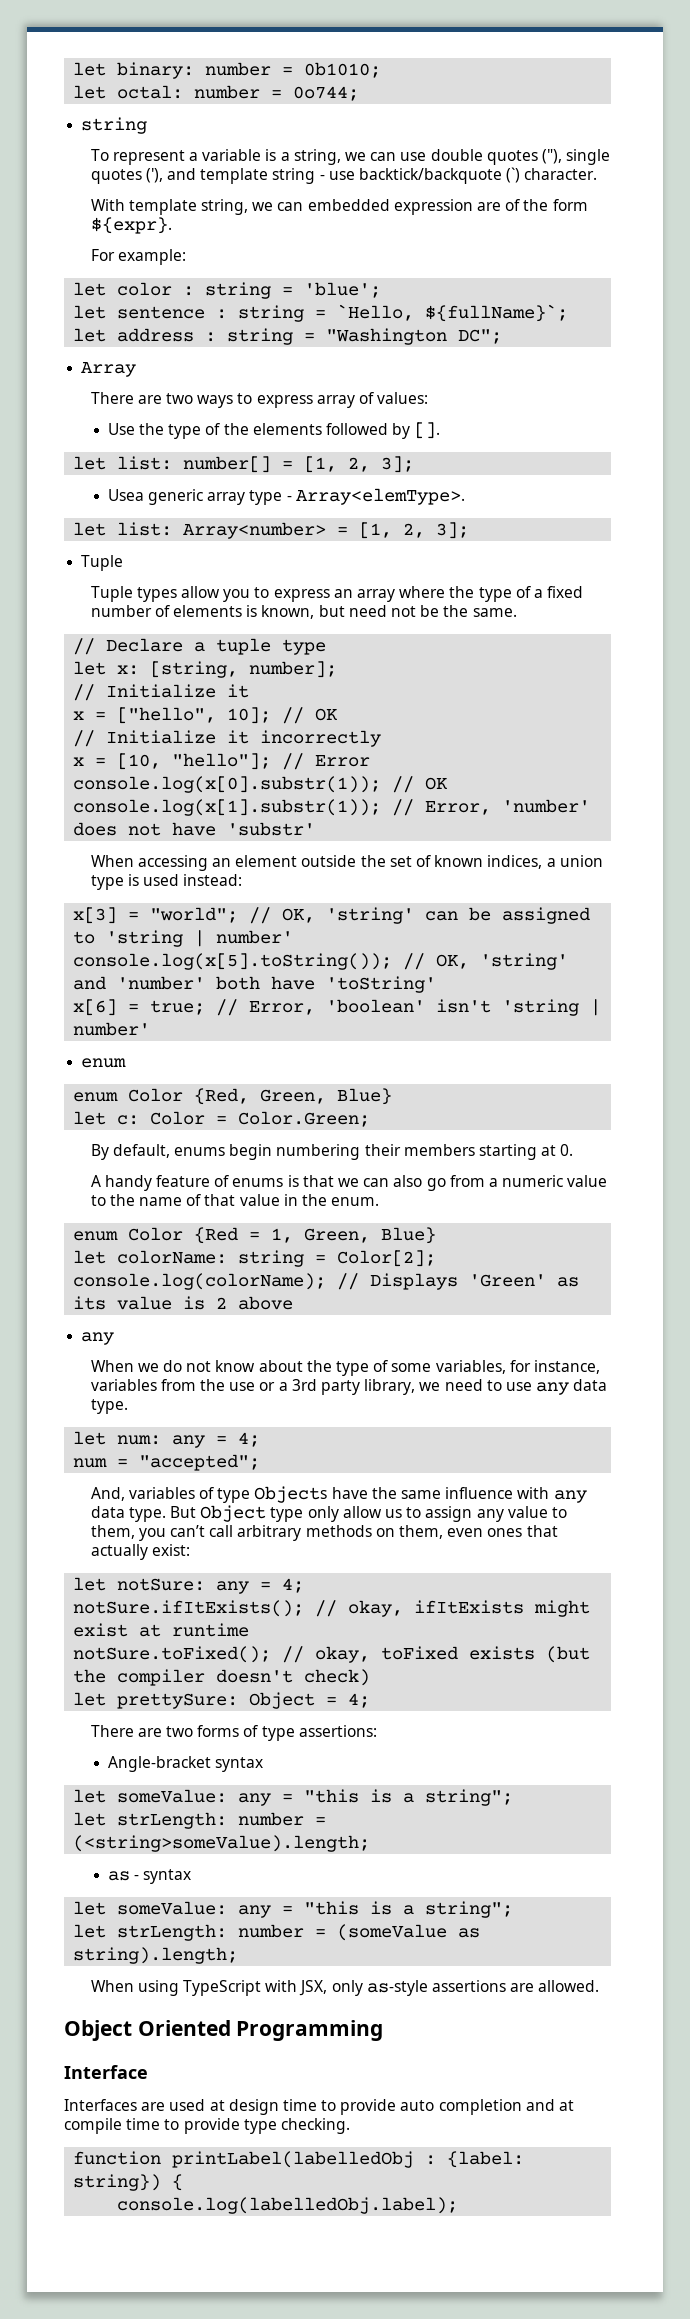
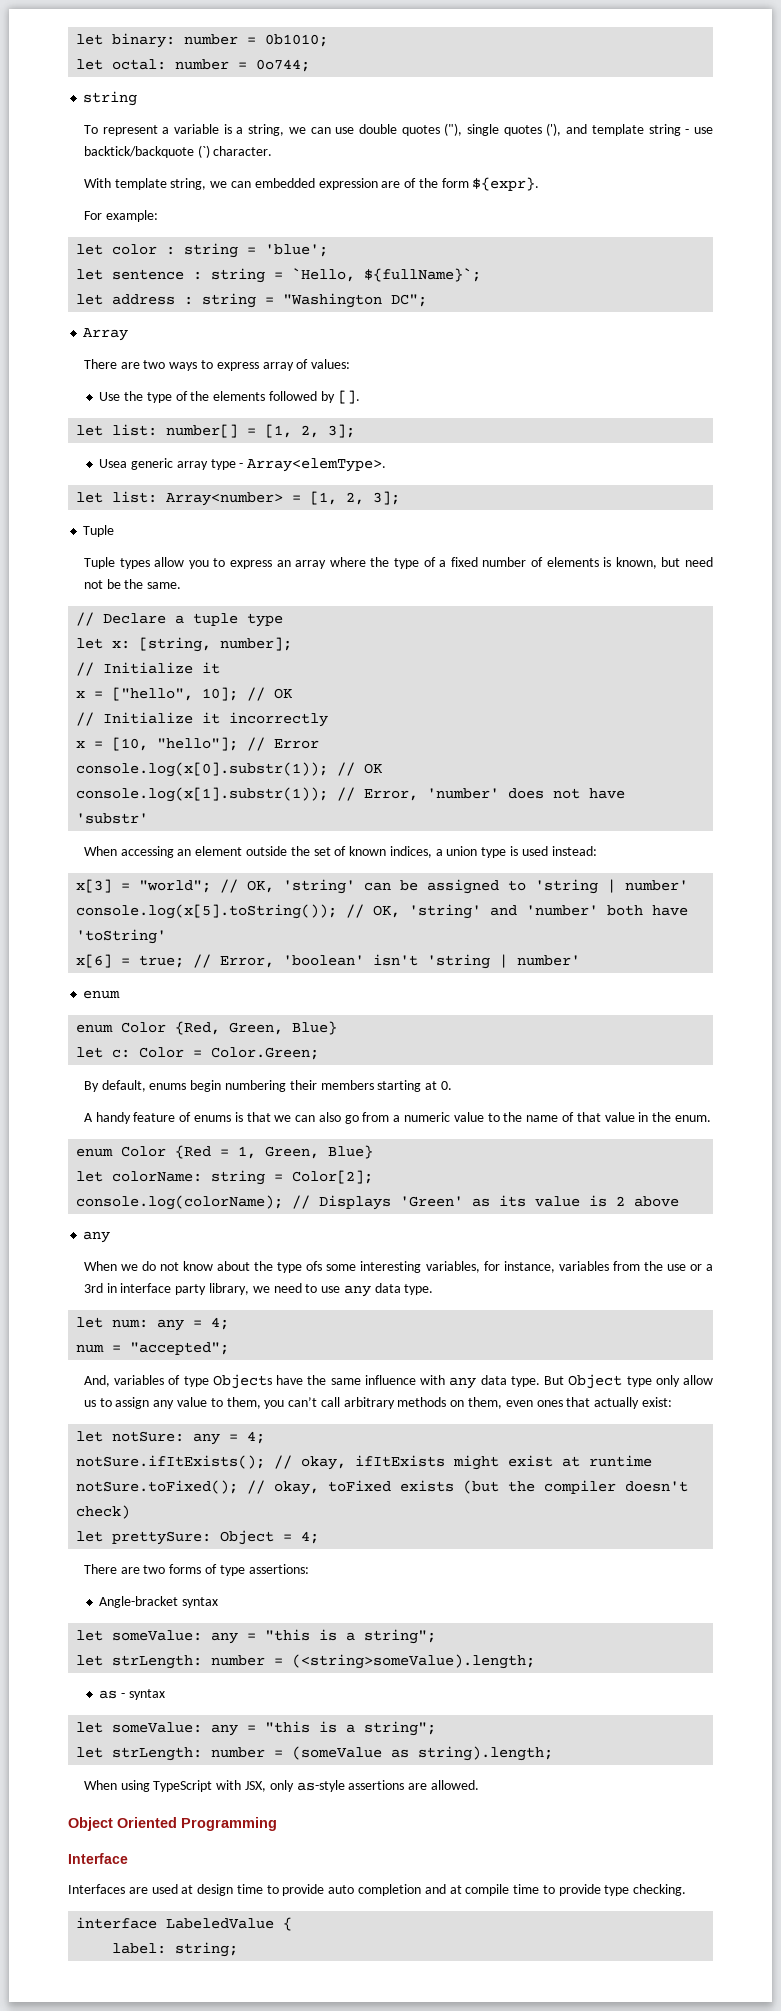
[373,1360,432,1372] of some -> [306,1261,422,1273] ofs some interesting
(317, 1385) none -> [106,1283,172,1293] in interface
[73,2151,525,2168] [73,2174,162,2191] function printLabel(labelledObj : {label: string}) -> [76,1917,275,1929] interface LabeledValue
[117,2197,459,2214] console.log(labelledObj.label); -> [112,1942,239,1957] label: string;

